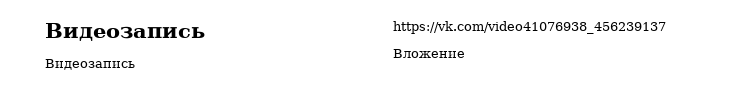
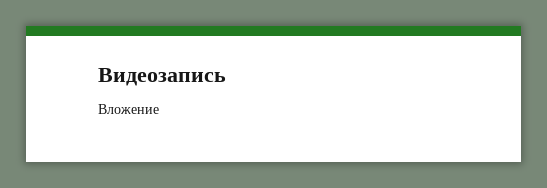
[45,23,205,41] [45,59,135,70] [393,21,666,34] Видеозапись // Видеозапись https://vk.com/video41076938_456239137 -> [98,68,226,86] Видеозапись

